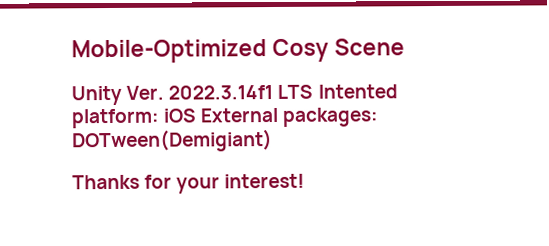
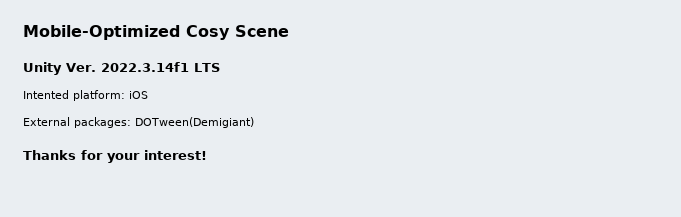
(314, 91) none -> (220, 67) //
(197, 115) none -> (148, 95) //

